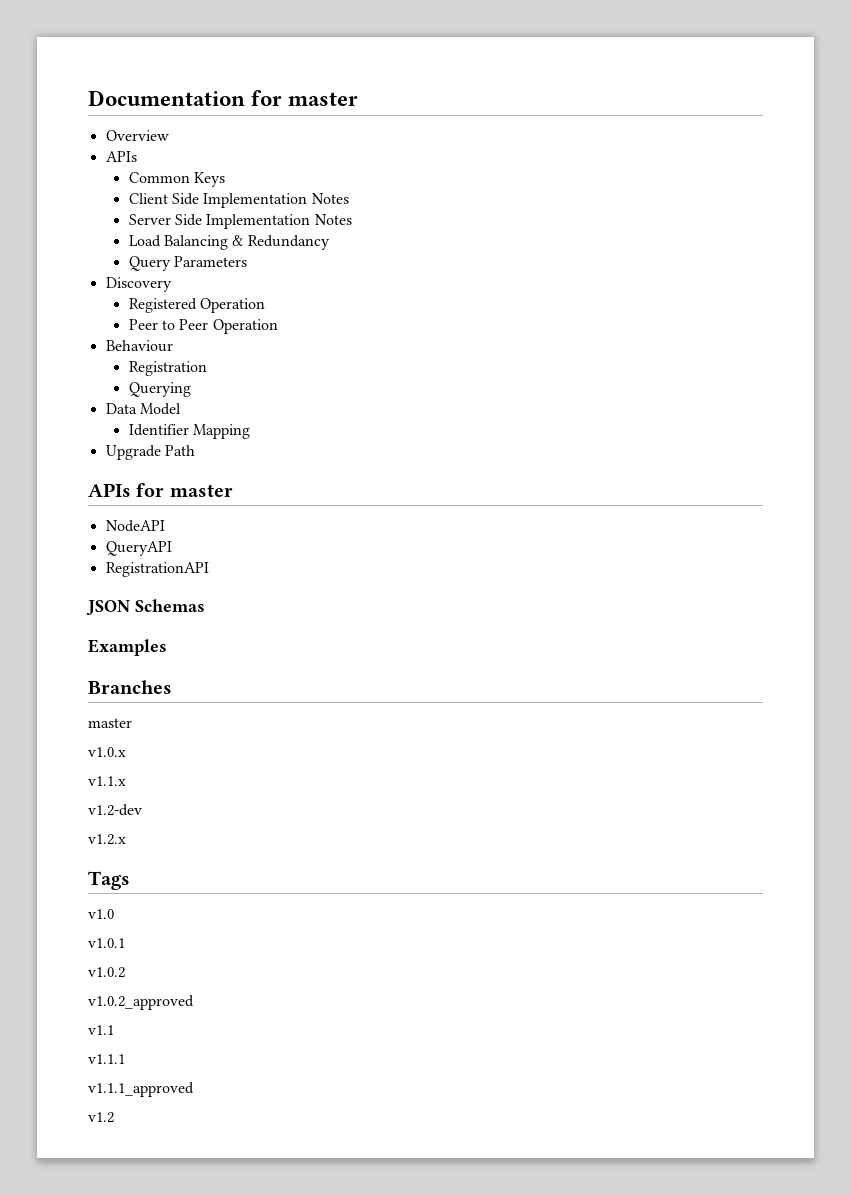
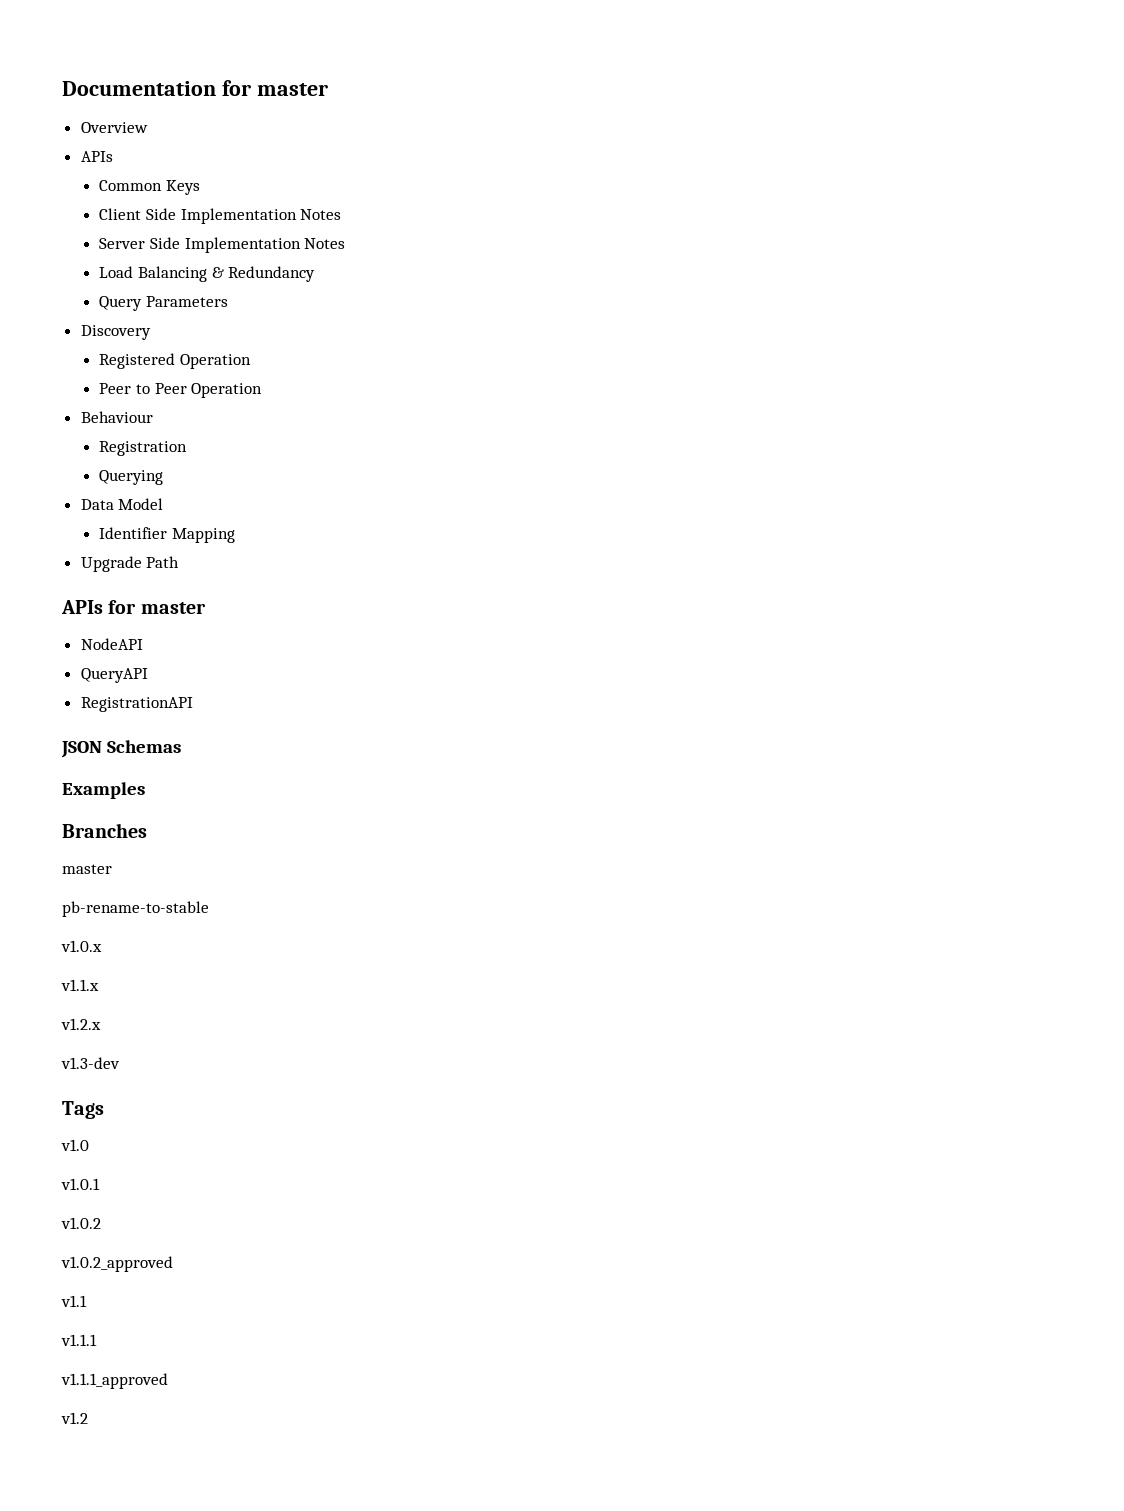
(132, 723) none -> [62,901,209,917] // pb-rename-to-stable
[88,804,142,816] [88,834,126,845] v1.2-dev // v1.2.x -> [61,1018,101,1030] [61,1057,120,1069] v1.2.x // v1.3-dev

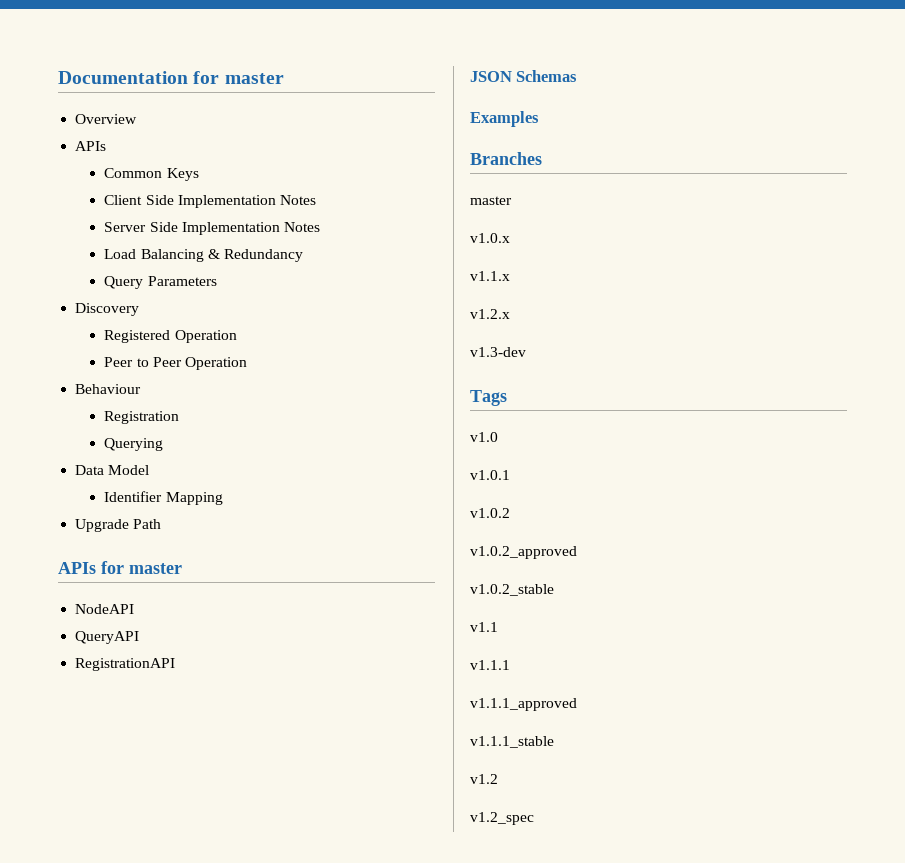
[62,901,209,917] // pb-rename-to-stable -> (512, 200) none
(173, 1264) none -> [470,584,554,596] // v1.0.2_stable
(168, 1381) none -> [470,736,554,748] // v1.1.1_stable
(88, 1418) none -> [470,812,534,825] // v1.2_spec

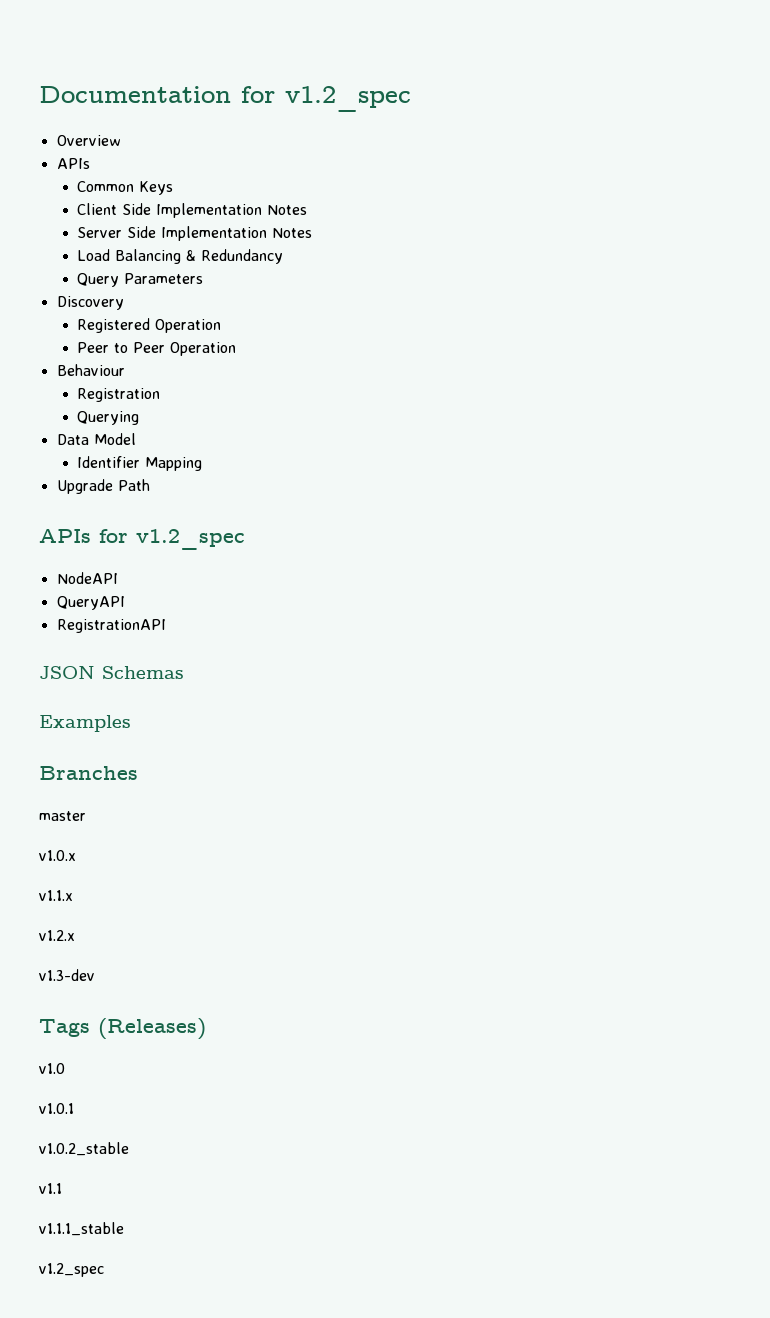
[224,73,284,84] master -> [285,86,411,112] v1.2_spec
[129,563,182,574] master -> [136,529,245,550] v1.2_spec
(507, 398) none -> [98,1018,206,1040] (Releases)
[470,508,510,518] [470,546,577,559] // v1.0.2 // v1.0.2_approved -> (74, 1108) none
[470,660,510,670] [470,698,577,711] // v1.1.1 // v1.1.1_approved -> (62, 1188) none
[470,774,498,784] // v1.2 -> (124, 1229) none

